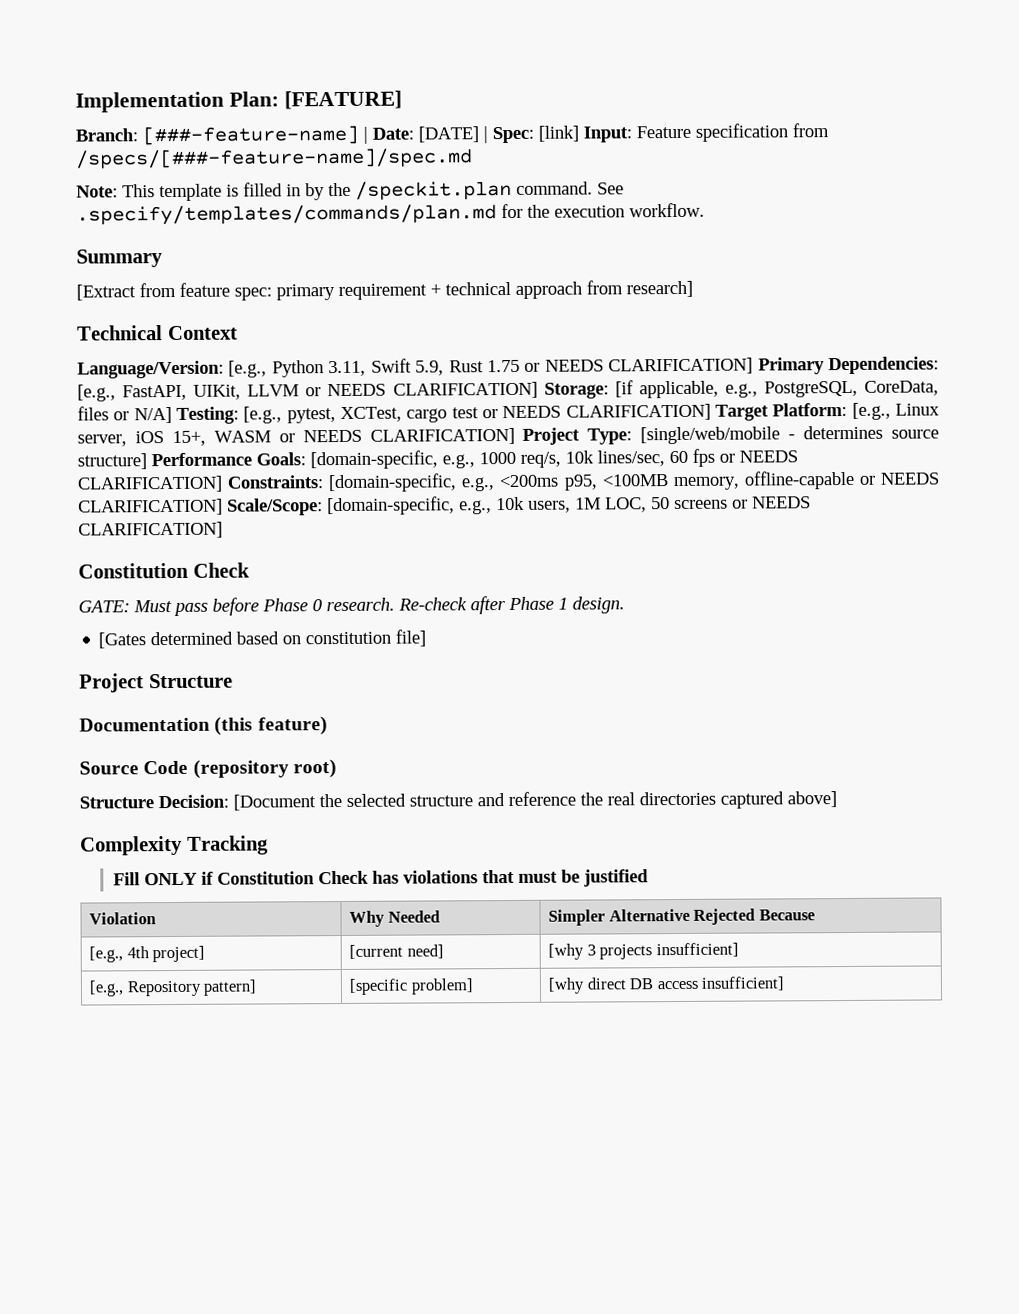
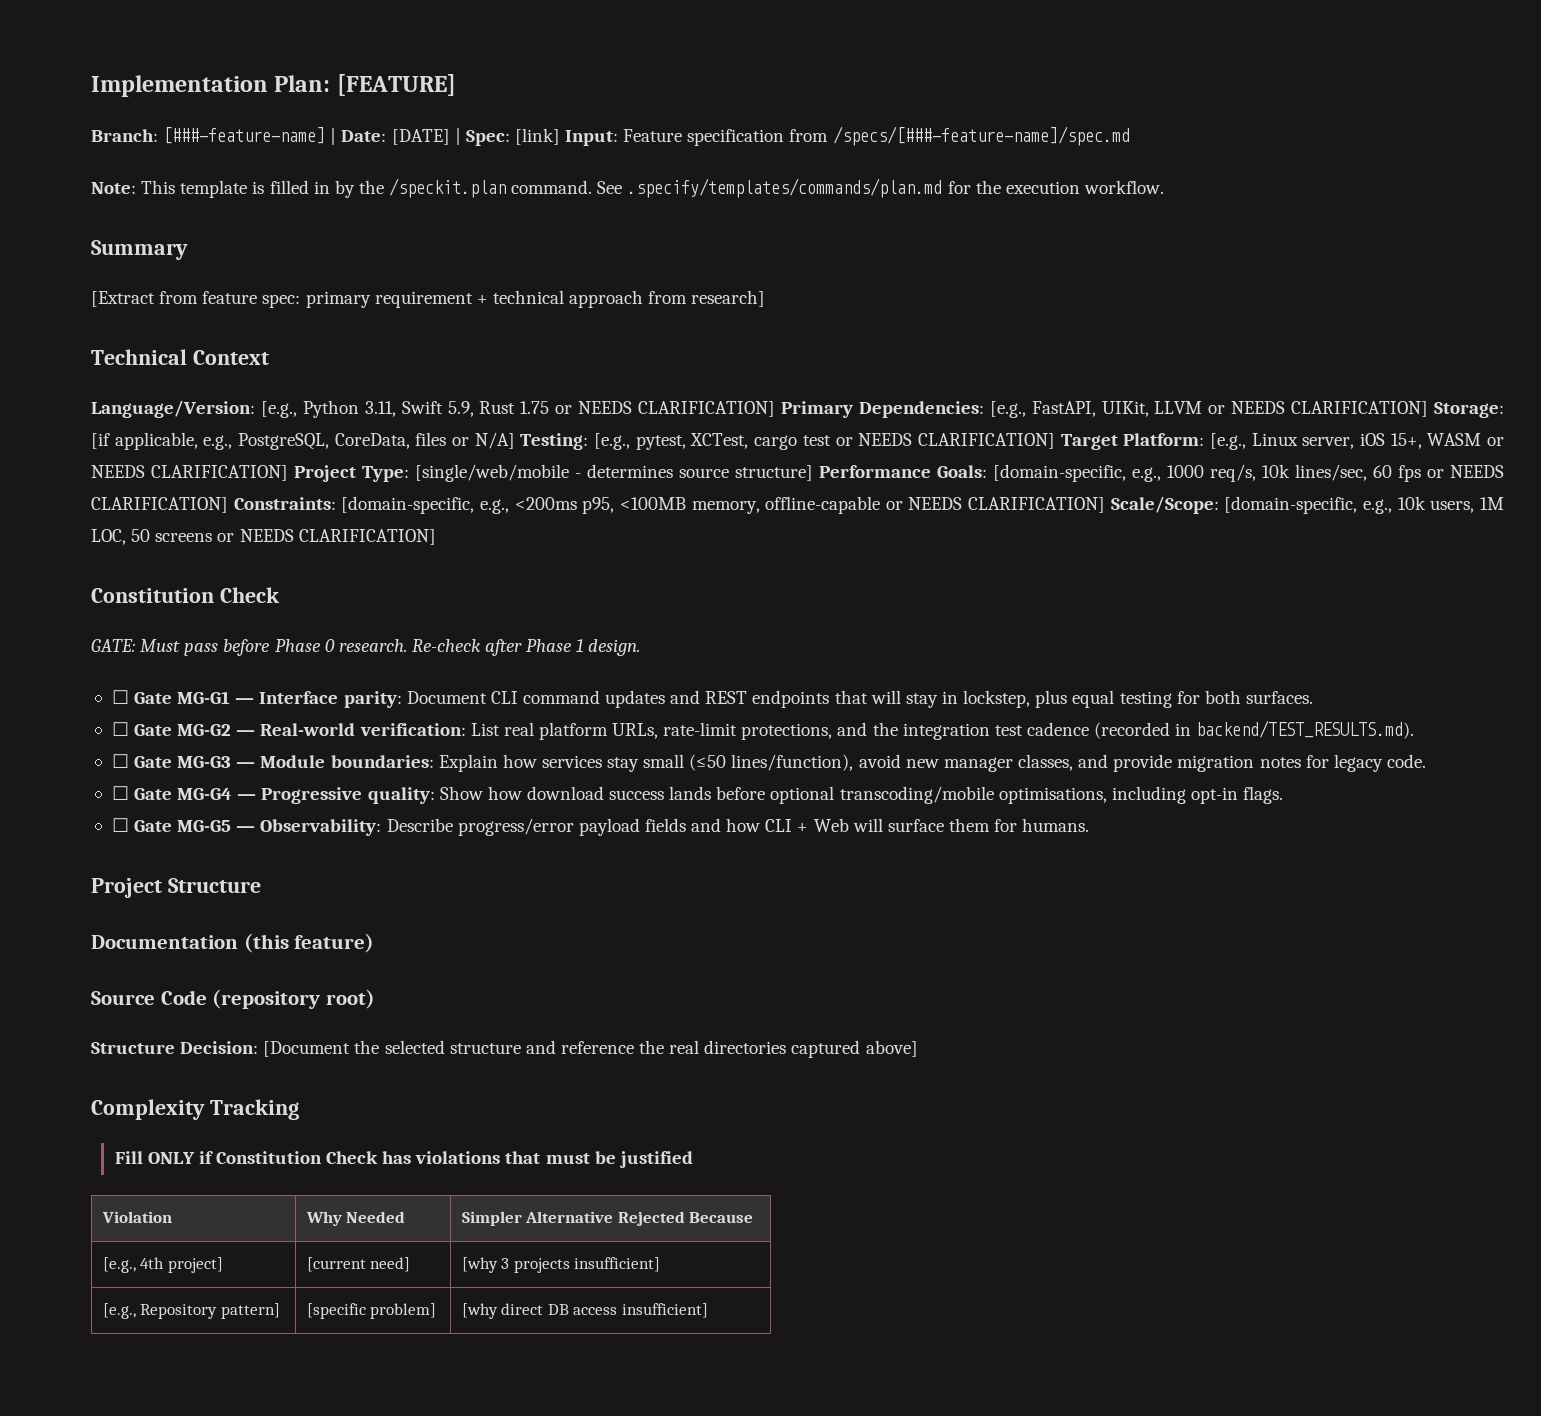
[98,629,427,649] [Gates determined based on constitution file] -> [111,690,1313,708] [111,720,1415,740] [111,754,1426,772] [111,786,1284,804] [111,818,1090,836] ☐ Gate MG-G1 — Interface parity: Document CLI command updates and REST endpoints that will stay in lockstep, plus equal testing for both surfaces. // ☐ Gate MG-G2 — Real-world verification: List real platform URLs, rate-limit protections, and the integration test cadence (recorded in backend/TEST_RESULTS.md). // ☐ Gate MG-G3 — Module boundaries: Explain how services stay small (≤50 lines/function), avoid new manager classes, and provide migration notes for legacy code. // ☐ Gate MG-G4 — Progressive quality: Show how download success lands before optional transcoding/mobile optimisations, including opt-in flags. // ☐ Gate MG-G5 — Observability: Describe progress/error payload fields and how CLI + Web will surface them for humans.

